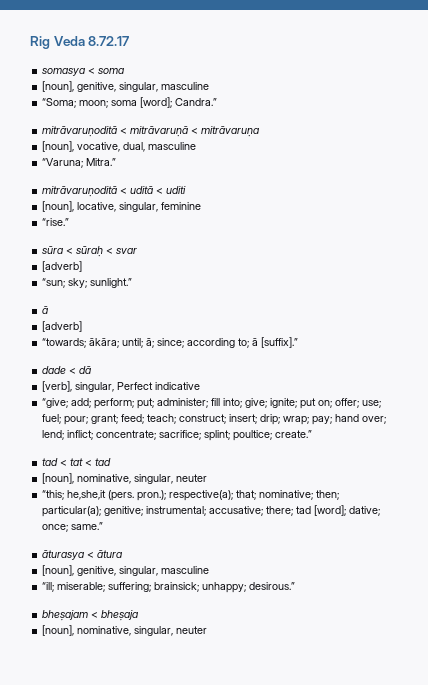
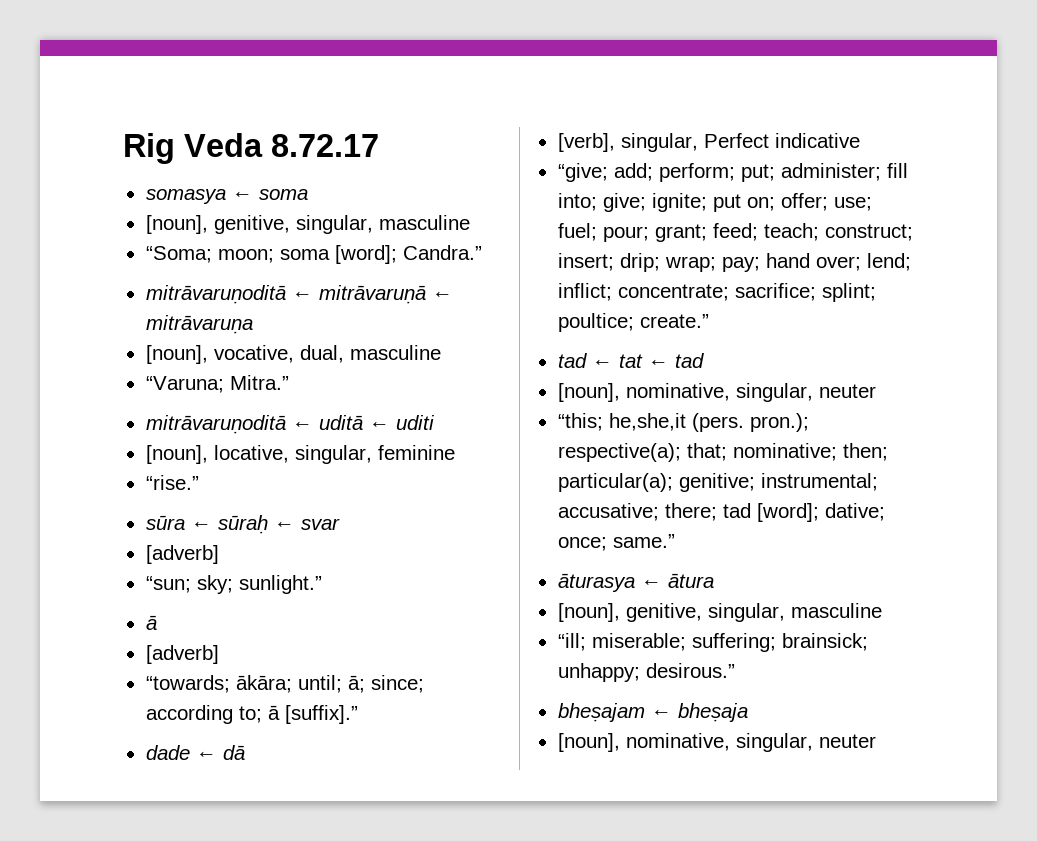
[88,68,96,74] < -> [231,191,253,200] ←
[120,126,199,137] < mitrāvaruṇā < -> [291,285,453,304] ← mitrāvaruṇā ←
[120,186,164,194] < uditā < -> [291,415,390,430] ← uditā ←
[66,246,114,257] < sūraḥ < -> [190,515,295,534] ← sūraḥ ←
[69,368,77,374] < -> [195,751,217,760] ←
[60,458,93,466] < tat < -> [591,354,669,368] ← tat ←
[87,552,95,558] < -> [640,579,662,588] ←
[91,612,99,618] < -> [650,709,672,718] ←

